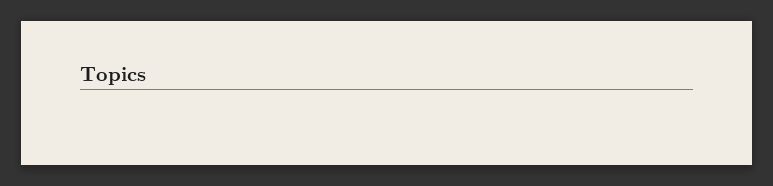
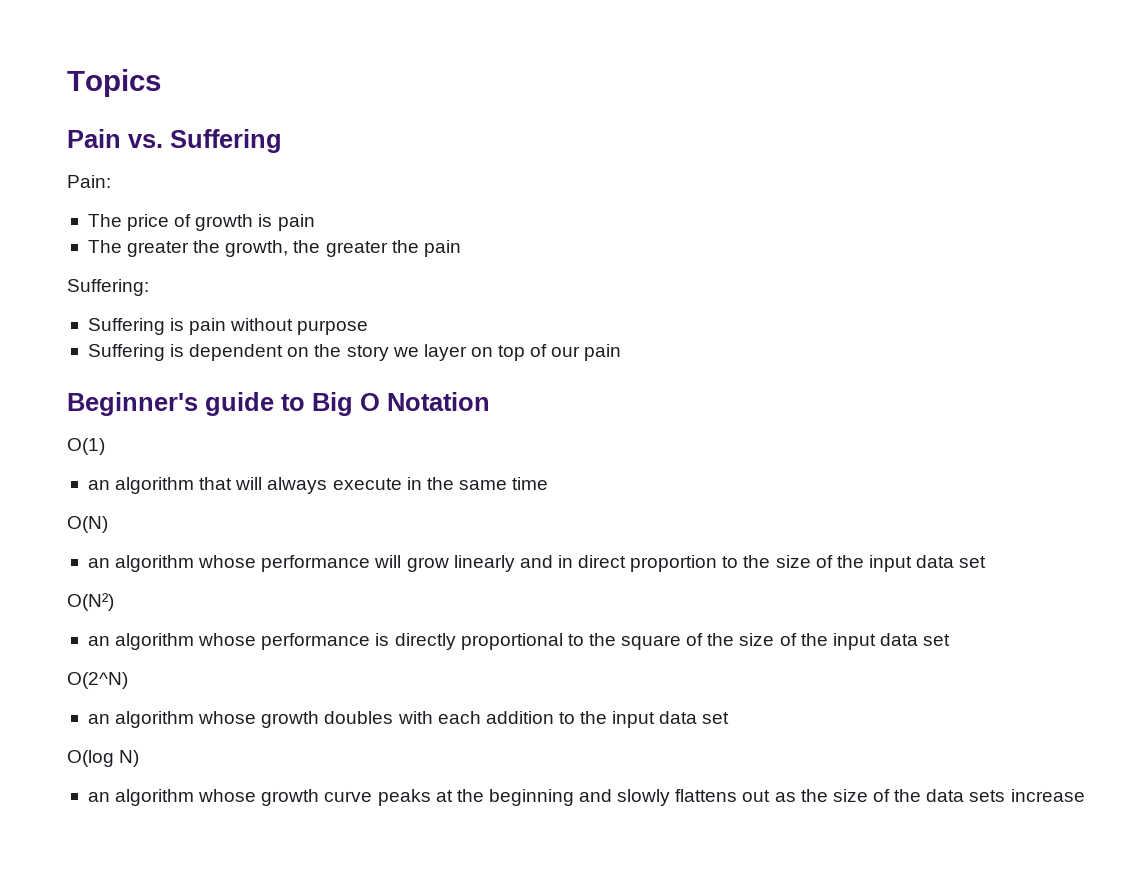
(146, 76) none -> [67,129,282,153] [67,175,111,188] [87,214,315,231] [87,240,461,257] [67,279,149,296] [87,318,369,335] [87,344,622,361] [67,392,490,416] [67,438,105,455] [87,477,549,494] [67,516,108,533] [87,555,987,572] [67,593,114,611] [87,633,951,650] [67,672,128,689] [87,711,730,728] [67,750,140,767] [87,789,1085,806] // Pain vs. Suffering // Pain: // The price of growth is pain // The greater the growth, the greater the pain // Suffering: // Suffering is pain without purpose // Suffering is dependent on the story we layer on top of our pain // Beginner's guide to Big O Notation // O(1) // an algorithm that will always execute in the same time // O(N) // an algorithm whose performance will grow linearly and in direct proportion to the size of the input data set // O(N²) // an algorithm whose performance is directly proportional to the square of the size of the input data set // O(2^N) // an algorithm whose growth doubles with each addition to the input data set // O(log N) // an algorithm whose growth curve peaks at the beginning and slowly flattens out as the size of the data sets increase

